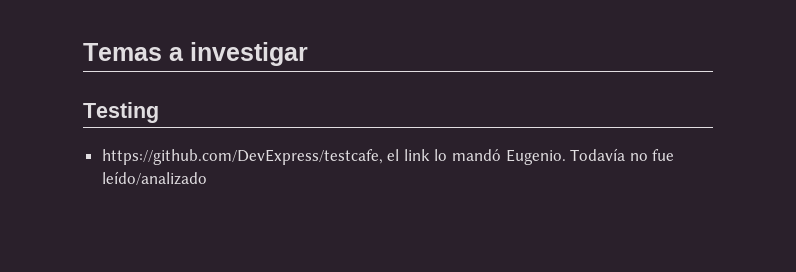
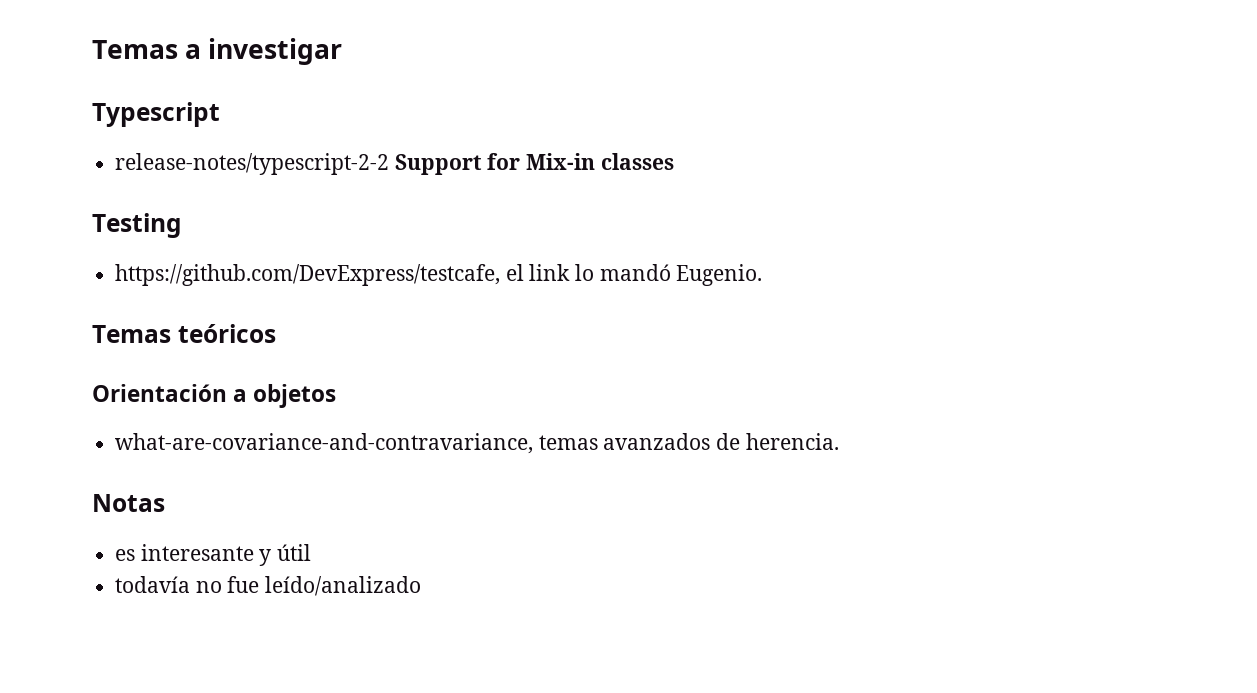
(308, 54) none -> [92,102,220,127] [115,153,674,175] // Typescript // release-notes/typescript-2-2 Support for Mix-in classes
[570,148,626,161] Todavía -> [92,324,276,343] [92,384,337,408] [115,433,839,454] [92,494,165,512] [115,544,312,566] [115,576,191,593] // Temas teóricos // Orientación a objetos // what-are-covariance-and-contravariance, temas avanzados de herencia. // Notas // es interesante y útil // todavía

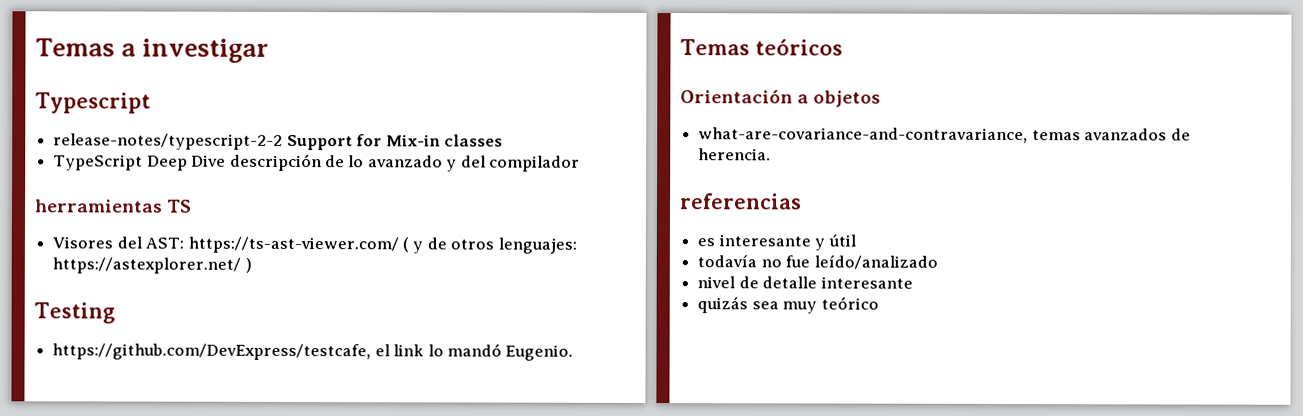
(674, 161) none -> [53,153,581,172] [34,199,193,213] [52,236,577,254] [52,257,252,274] // TypeScript Deep Dive descripción de lo avanzado y del compilador // herramientas TS // Visores del AST: https://ts-ast-viewer.com/ ( y de otros lenguajes: https://astexplorer.net/ )
[92,494,165,512] Notas -> [679,193,802,210] referencias
(422, 586) none -> [697,276,913,289] [697,296,879,314] // nivel de detalle interesante // quizás sea muy teórico

